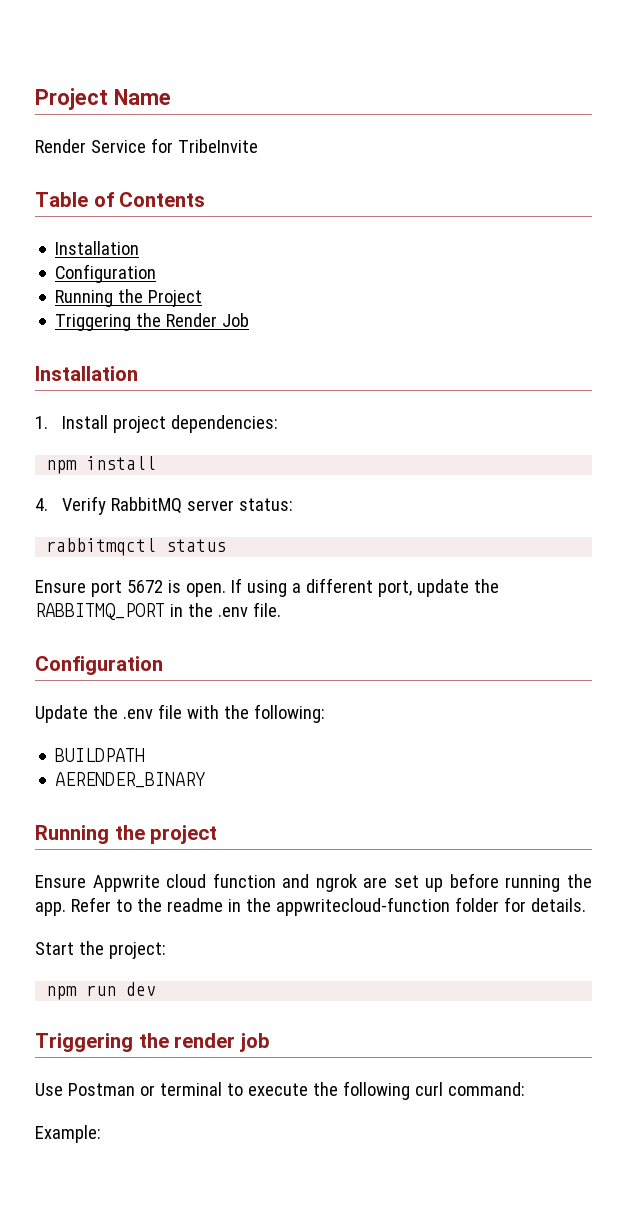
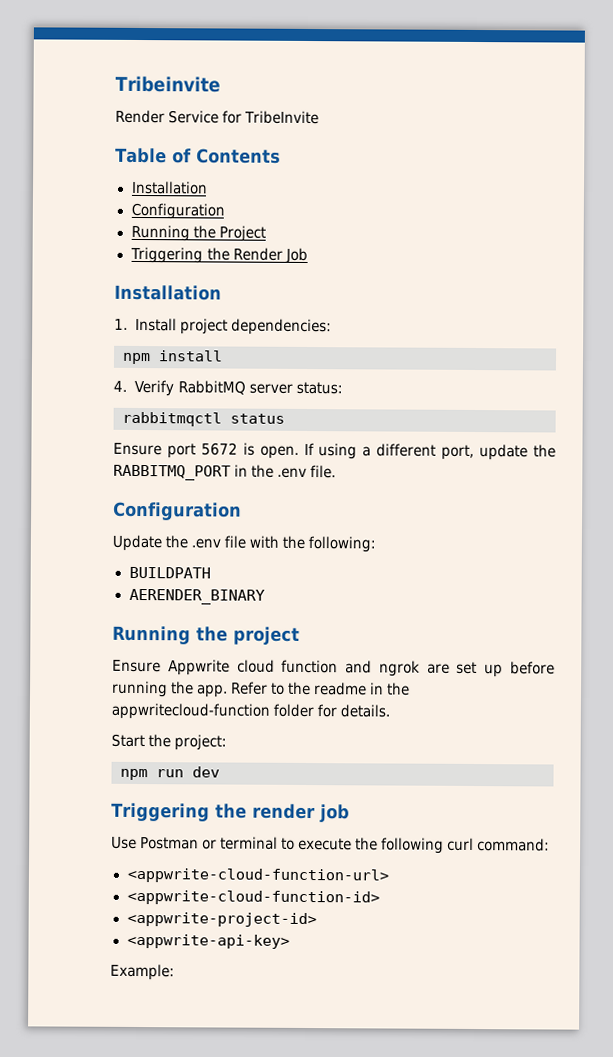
[35,88,171,110] Project Name -> [115,75,221,93] Tribeinvite
(525, 1089) none -> [126,867,389,884] [126,889,380,906] [126,911,317,928] [126,933,290,949] // <appwrite-cloud-function-url> // <appwrite-cloud-function-id> // <appwrite-project-id> // <appwrite-api-key>

